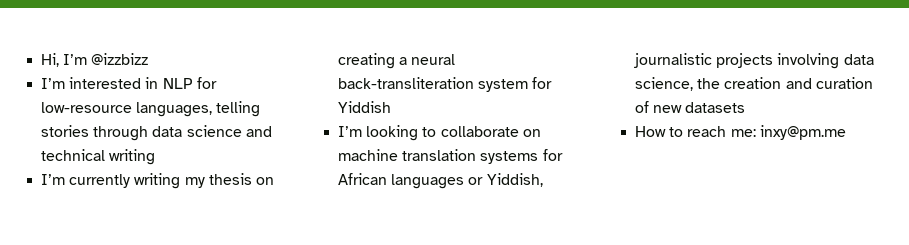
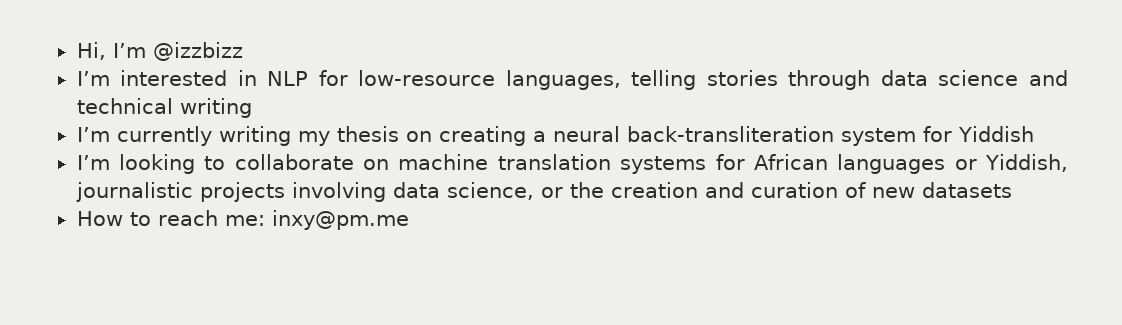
(694, 84) none -> [540,187,563,198] or

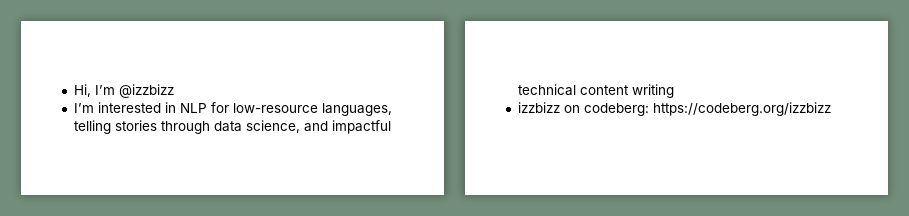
[938,70,1069,86] [76,98,252,118] [76,126,1034,146] [76,154,1069,174] [75,182,1012,202] [76,210,409,230] science and technical writing // I’m currently writing my thesis on creating a neural back-transliteration system for Yiddish // I’m looking to collaborate on machine translation systems for African languages or Yiddish, journalistic projects involving data science, or the creation and curation of new datasets // How to reach me: inxy@pm.me -> [245,120,391,134] [517,84,674,98] [517,102,831,116] science, and impactful technical content writing // izzbizz on codeberg: https://codeberg.org/izzbizz

